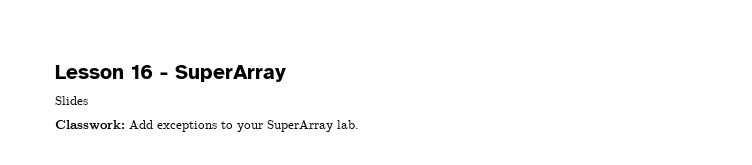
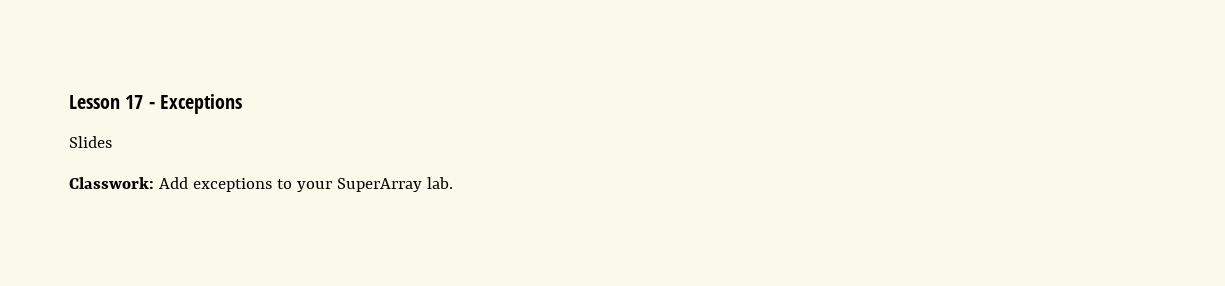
[131,65,286,82] 16 - SuperArray -> [125,94,243,114] 17 - Exceptions

